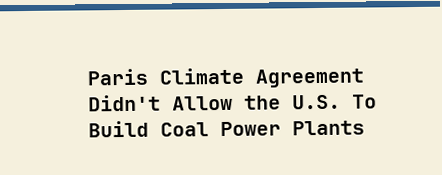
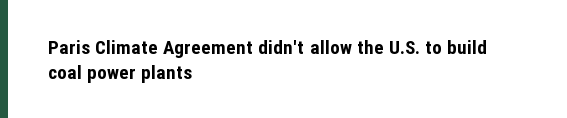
[88,94,377,112] [88,120,365,138] Didn't Allow the U.S. To Build Coal Power Plants -> [258,40,488,54] [48,65,193,83] didn't allow the U.S. to build coal power plants

